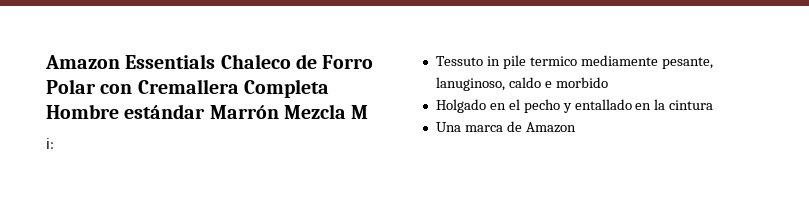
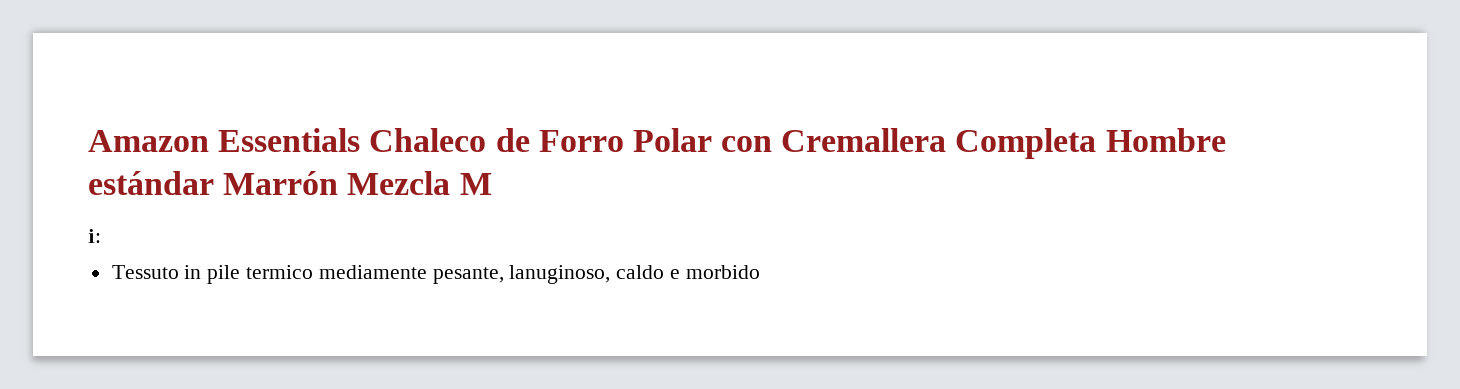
[435,99,714,113] [435,121,576,133] // Holgado en el pecho y entallado en la cintura // Una marca de Amazon -> (760, 272) none

